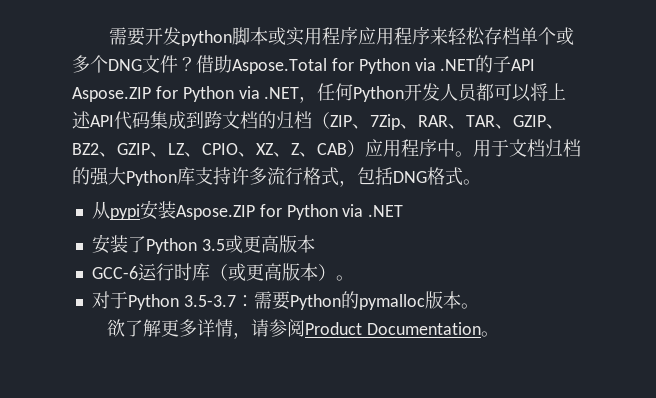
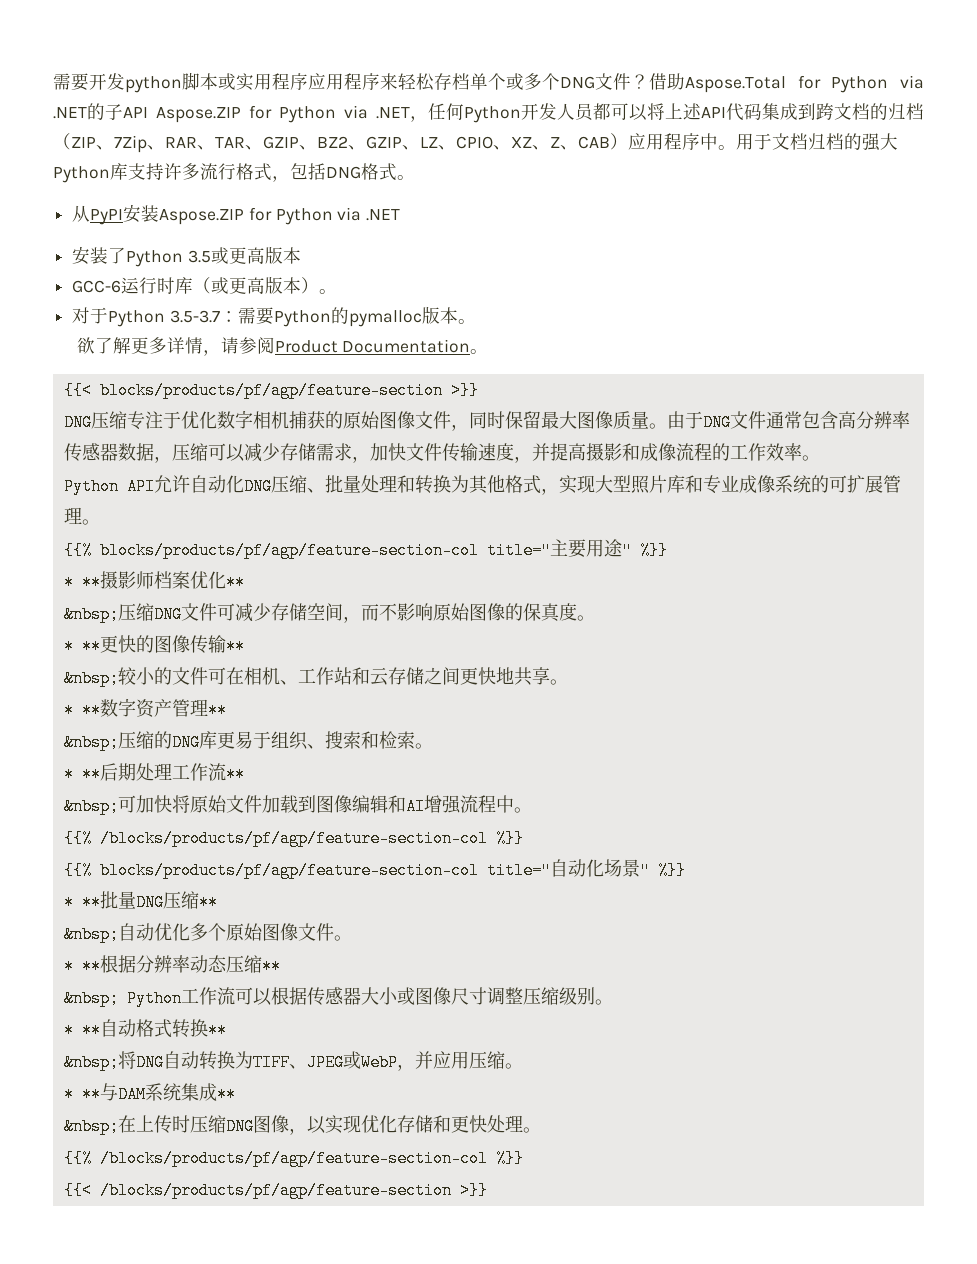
[109,204,140,220] pypi -> [90,209,124,225] PyPI
(499, 334) none -> [63,382,479,399] [63,410,910,431] [63,443,820,463] [63,475,901,495] [63,507,100,525] [63,539,668,559] [63,571,245,591] [63,603,595,623] [63,635,245,655] [63,667,568,687] [63,698,227,719] [63,731,433,751] [63,763,245,783] [63,795,532,815] [63,830,524,847] [63,859,686,879] [63,891,218,911] [63,923,352,943] [63,955,281,975] [63,987,613,1007] [63,1019,227,1039] [63,1051,523,1071] [63,1083,236,1103] [63,1115,541,1135] [63,1150,524,1167] [63,1182,488,1199] // {{< blocks/products/pf/agp/feature-section >}} // DNG压缩专注于优化数字相机捕获的原始图像文件，同时保留最大图像质量。由于DNG文件通常包含高分辨率传感器数据，压缩可以减少存储需求，加快文件传输速度，并提高摄影和成像流程的工作效率。 // Python API允许自动化DNG压缩、批量处理和转换为其他格式，实现大型照片库和专业成像系统的可扩展管理。 // {{% blocks/products/pf/agp/feature-section-col title="主要用途" %}} // * **摄影师档案优化** // &nbsp;压缩DNG文件可减少存储空间，而不影响原始图像的保真度。 // * **更快的图像传输** // &nbsp;较小的文件可在相机、工作站和云存储之间更快地共享。 // * **数字资产管理** // &nbsp;压缩的DNG库更易于组织、搜索和检索。 // * **后期处理工作流** // &nbsp;可加快将原始文件加载到图像编辑和AI增强流程中。 // {{% /blocks/products/pf/agp/feature-section-col %}} // {{% blocks/products/pf/agp/feature-section-col title="自动化场景" %}} // * **批量DNG压缩** // &nbsp;自动优化多个原始图像文件。 // * **根据分辨率动态压缩** // &nbsp; Python工作流可以根据传感器大小或图像尺寸调整压缩级别。 // * **自动格式转换** // &nbsp;将DNG自动转换为TIFF、JPEG或WebP，并应用压缩。 // * **与DAM系统集成** // &nbsp;在上传时压缩DNG图像，以实现优化存储和更快处理。 // {{% /blocks/products/pf/agp/feature-section-col %}} // {{< /blocks/products/pf/agp/feature-section >}}

